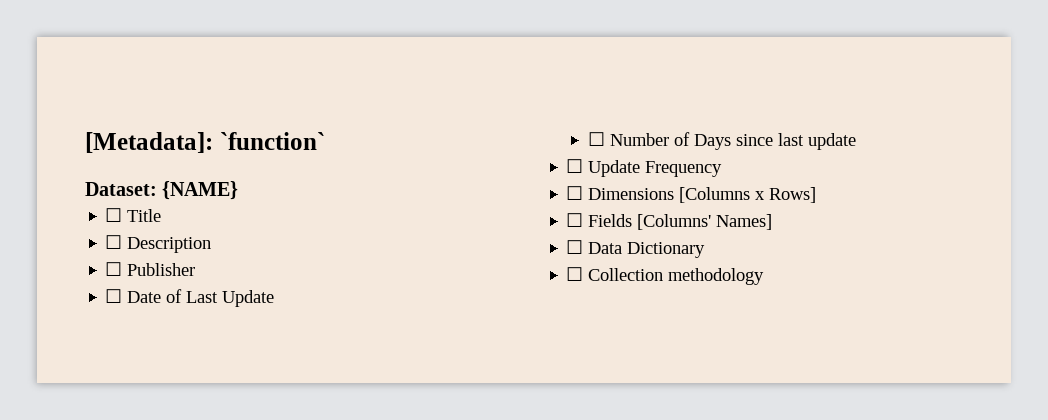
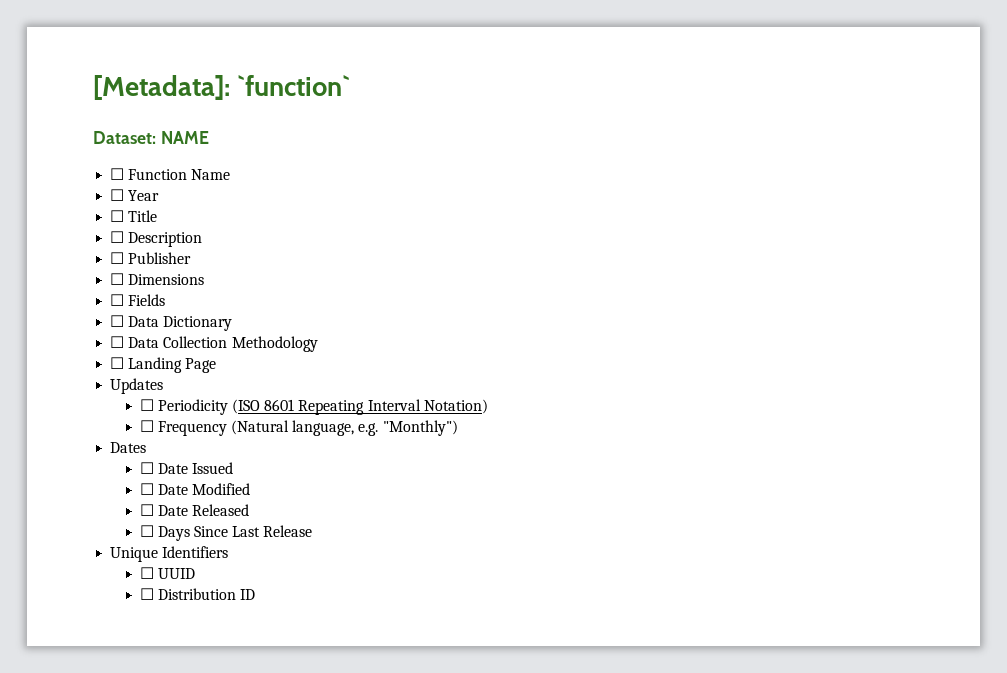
[162,181,239,200] {NAME} -> [160,131,209,144] [110,168,231,180] [110,189,160,201] NAME // ☐ Function Name // ☐ Year
[105,289,275,307] [587,132,856,150] [566,159,723,177] // ☐ Date of Last Update // ☐ Number of Days since last update // ☐ Update Frequency -> (192, 258) none
[679,187,817,203] [Columns x Rows] -> (205, 279) none
[637,214,773,230] [Columns' Names] -> (166, 300) none
[588,268,765,285] Collection methodology -> [128,336,318,352] [110,357,217,373] [110,378,164,394] [139,399,488,415] [139,420,458,436] [110,442,147,453] [139,462,234,474] [139,483,251,495] [139,504,250,516] [139,525,313,541] [110,546,229,562] [139,567,195,579] [139,588,256,600] Data Collection Methodology // ☐ Landing Page // Updates // ☐ Periodicity (ISO 8601 Repeating Interval Notation) // ☐ Frequency (Natural language, e.g. "Monthly") // Dates // ☐ Date Issued // ☐ Date Modified // ☐ Date Released // ☐ Days Since Last Release // Unique Identifiers // ☐ UUID // ☐ Distribution ID

